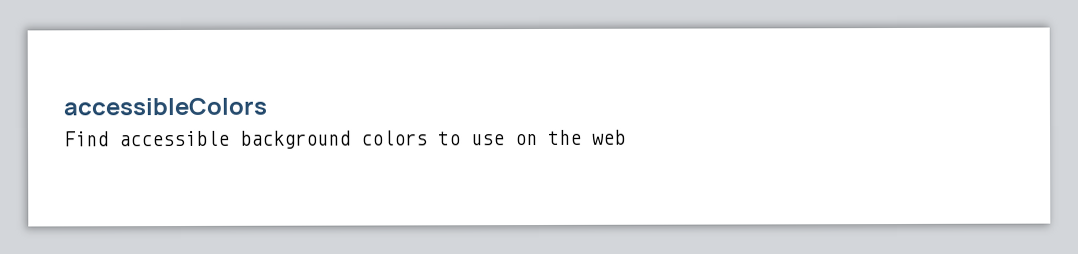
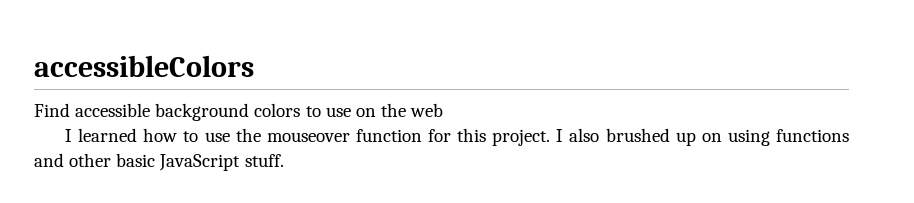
(626, 137) none -> [65,128,849,146] [34,153,284,171] // I learned how to use the mouseover function for this project. I also brushed up on using functions and other basic JavaScript stuff.

